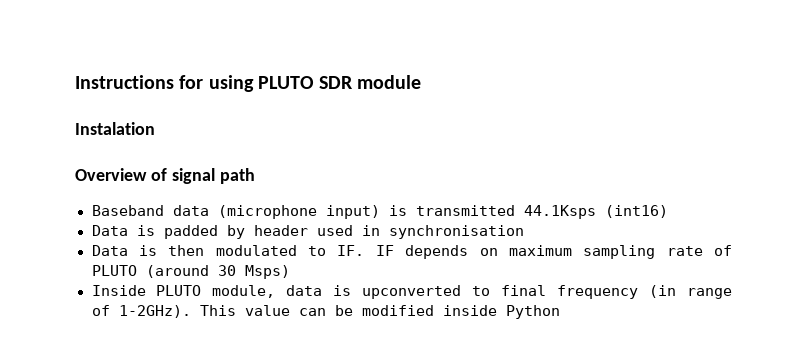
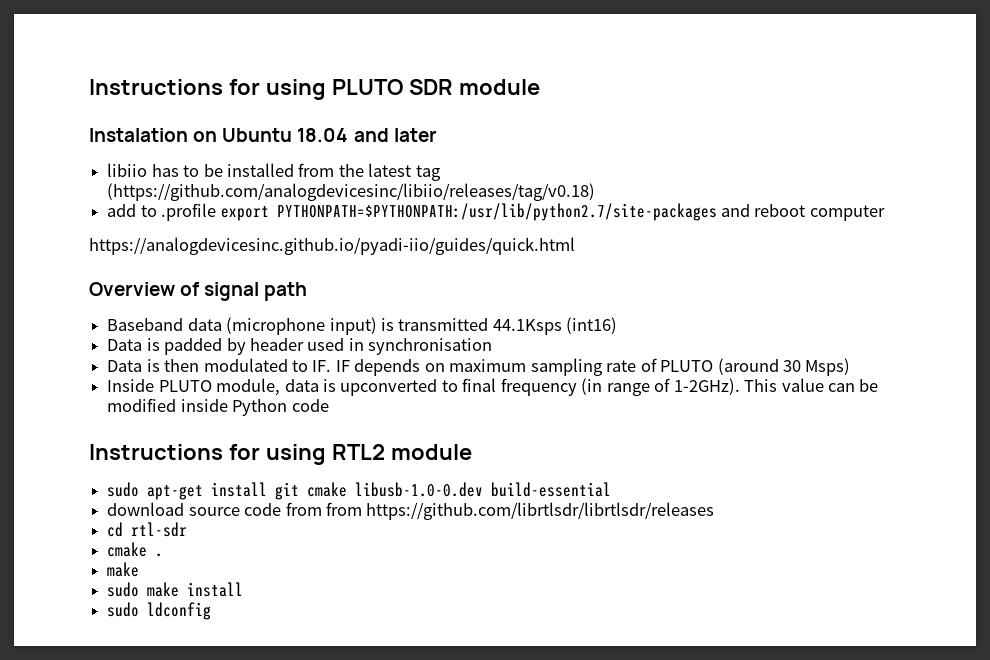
(155, 128) none -> [193,128,437,142] [107,163,441,181] [107,183,596,201] [107,203,885,221] [89,237,575,255] on Ubuntu 18.04 and later // libiio has to be installed from the latest tag (https://github.com/analogdevicesinc/libiio/releases/tag/v0.18) // add to .profile export PYTHONPATH=$PYTHONPATH:/usr/lib/python2.7/site-packages and reboot computer // https://analogdevicesinc.github.io/pyadi-iio/guides/quick.html
(560, 312) none -> [291,399,329,412] [89,444,472,465] [107,482,612,500] [107,502,715,520] [107,522,188,537] [107,542,164,557] [107,562,140,577] [107,582,244,597] [107,602,212,620] code // Instructions for using RTL2 module // sudo apt-get install git cmake libusb-1.0-0.dev build-essential // download source code from from https://github.com/librtlsdr/librtlsdr/releases // cd rtl-sdr // cmake . // make // sudo make install // sudo ldconfig

